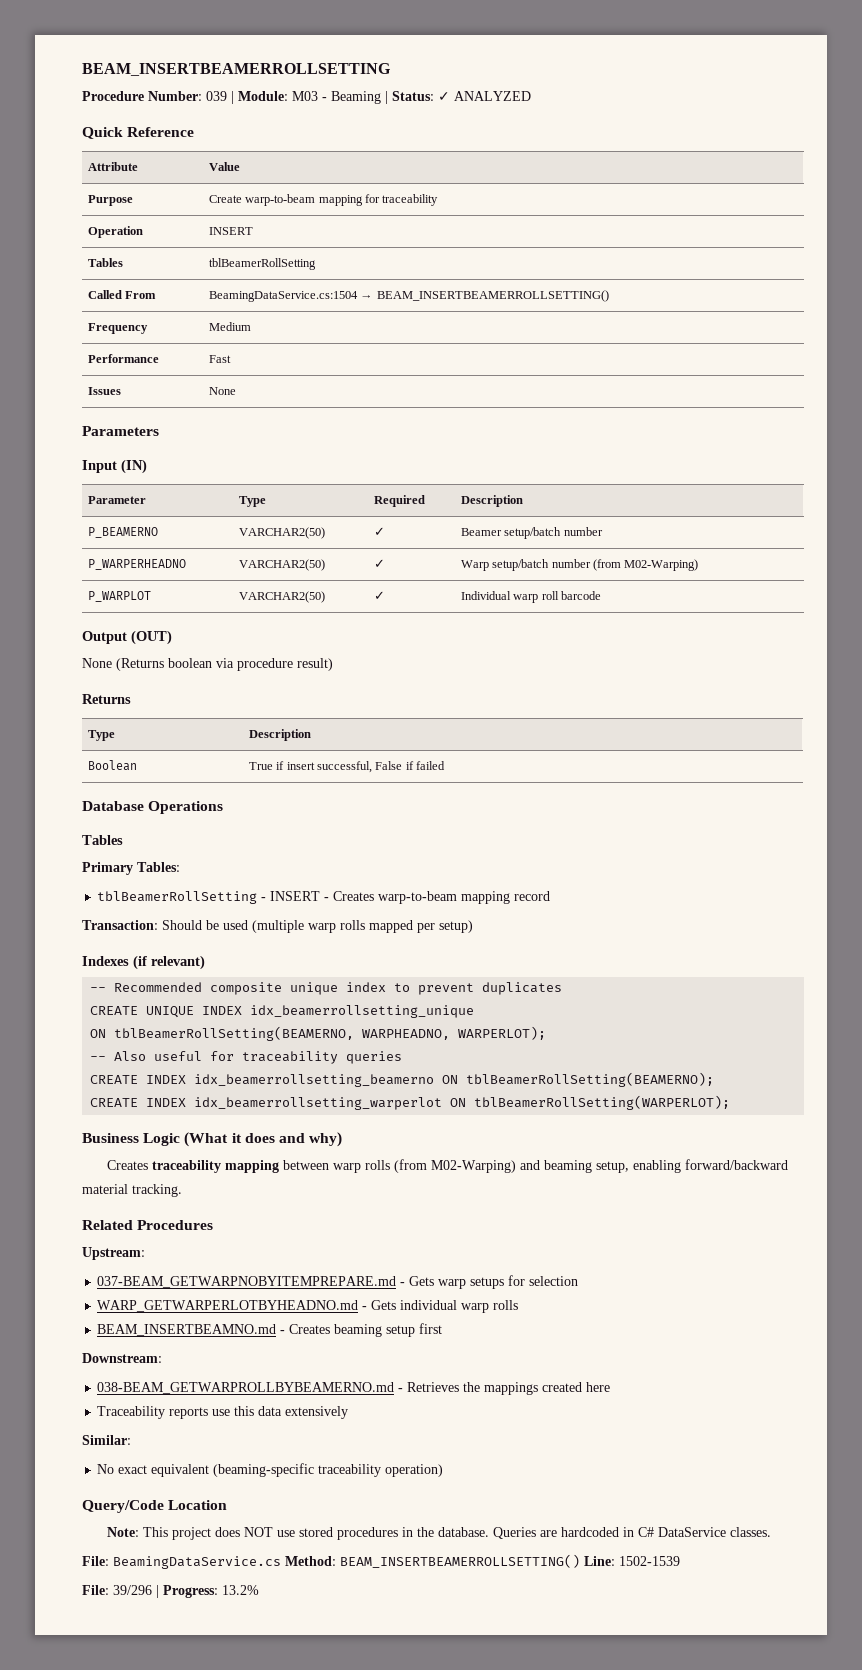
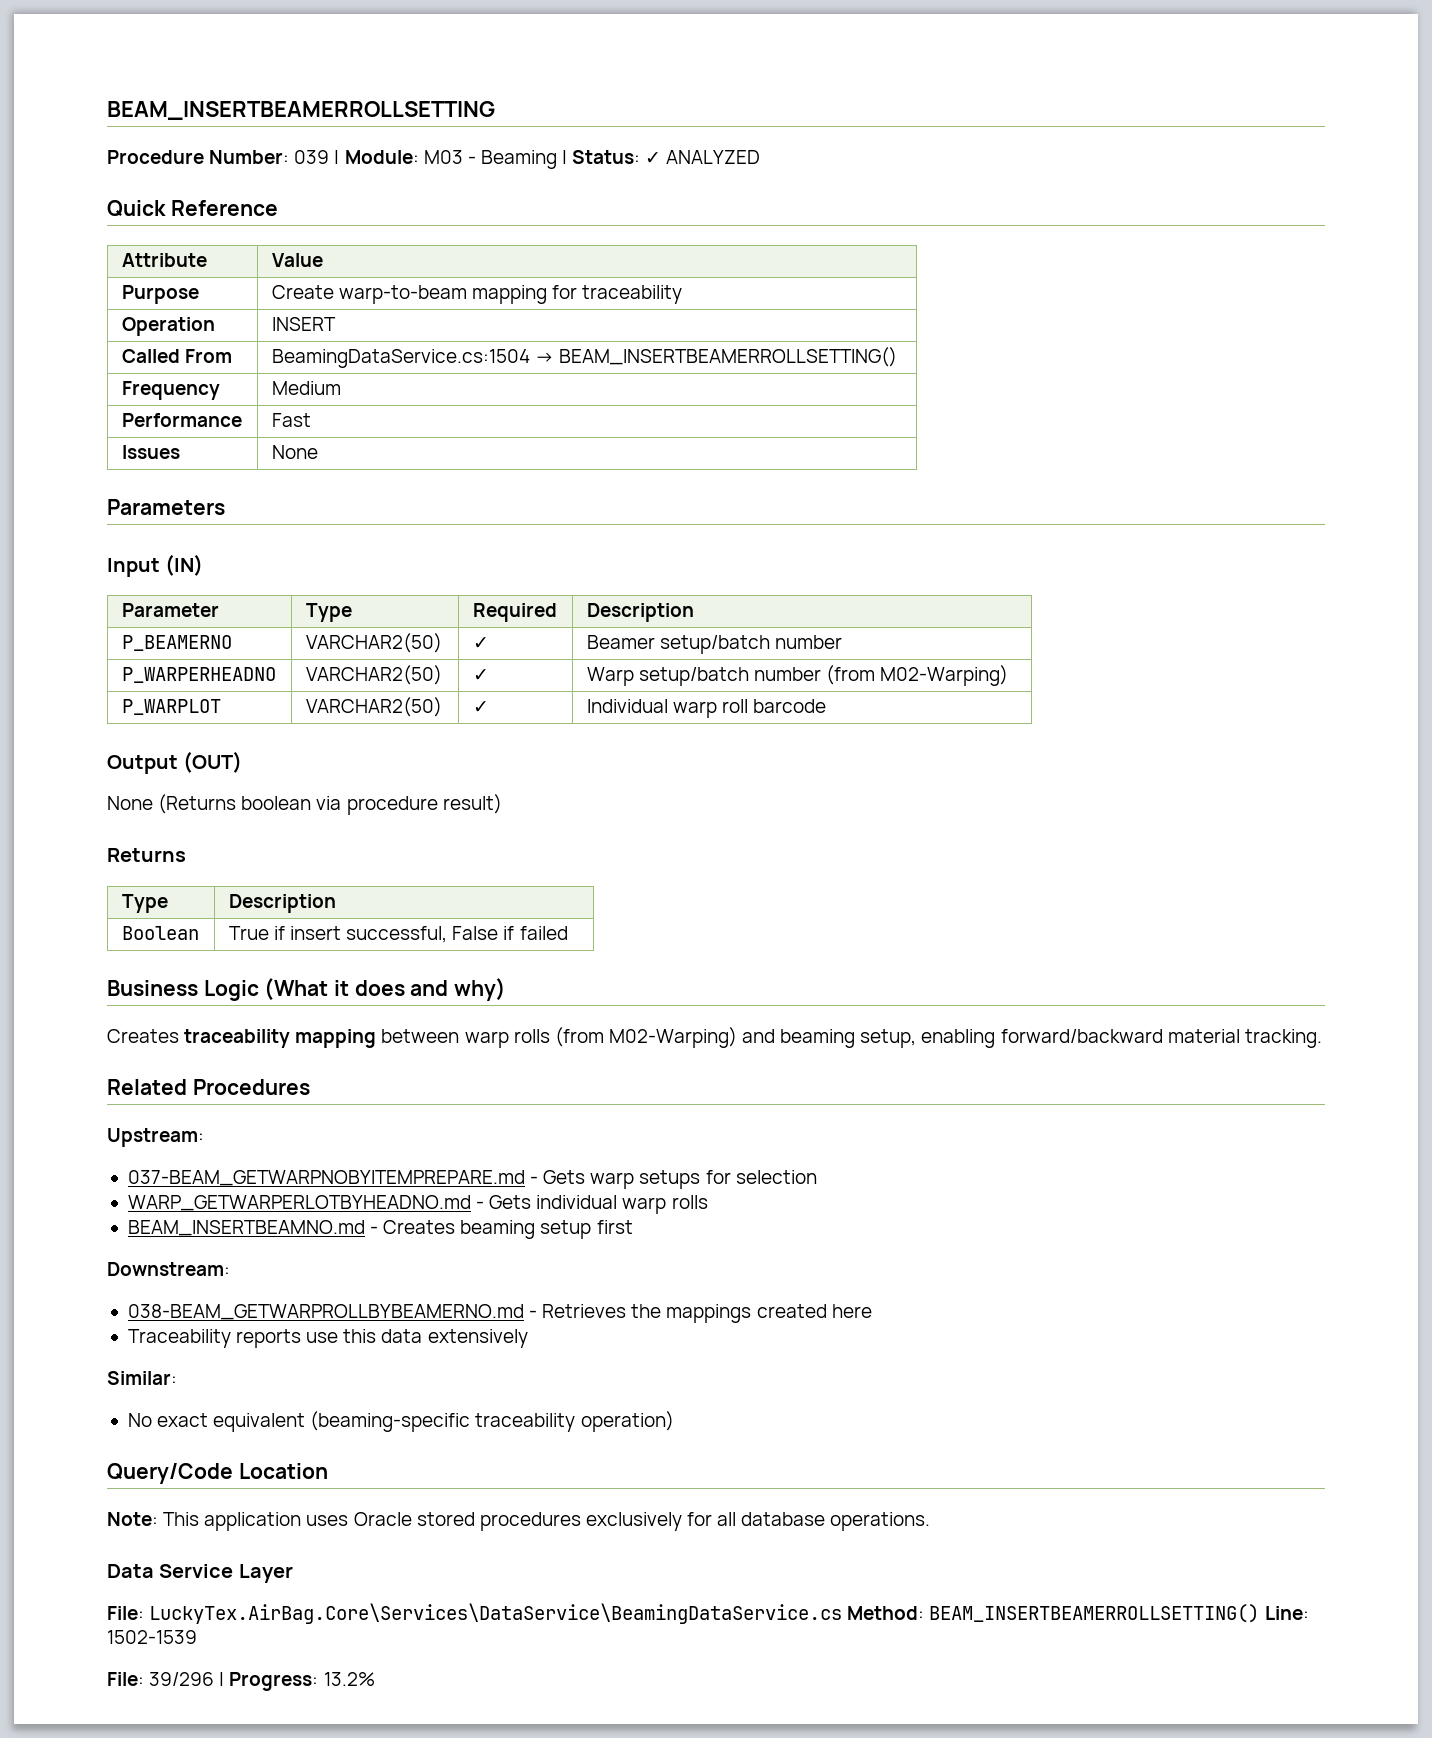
[87,258,123,267] [208,258,316,270] // Tables | tblBeamerRollSetting -> (336, 324) none
[82,801,224,814] [82,835,123,845] [82,862,180,875] [97,891,551,904] [82,920,473,933] [82,955,205,970] [90,982,563,995] [90,1005,475,1018] [90,1026,547,1041] [90,1051,403,1064] [90,1072,715,1087] [90,1095,731,1110] // Database Operations // Tables // Primary Tables: // tblBeamerRollSetting - INSERT - Creates warp-to-beam mapping record // Transaction: Should be used (multiple warp rolls mapped per setup) // Indexes (if relevant) // -- Recommended composite unique index to prevent duplicates // CREATE UNIQUE INDEX idx_beamerrollsetting_unique // ON tblBeamerRollSetting(BEAMERNO, WARPHEADNO, WARPERLOT); // -- Also useful for traceability queries // CREATE INDEX idx_beamerrollsetting_beamerno ON tblBeamerRollSetting(BEAMERNO); // CREATE INDEX idx_beamerrollsetting_warperlot ON tblBeamerRollSetting(WARPERLOT); -> (568, 933) none
[171,1527,771,1540] [82,1556,281,1569] project does NOT use stored procedures in the database. Queries are hardcoded in C# DataService classes. // File: BeamingDataService.cs -> [204,1512,931,1531] [107,1564,293,1583] [107,1603,843,1624] application uses Oracle stored procedures exclusively for all database operations. // Data Service Layer // File: LuckyTex.AirBag.Core\Services\DataService\BeamingDataService.cs

